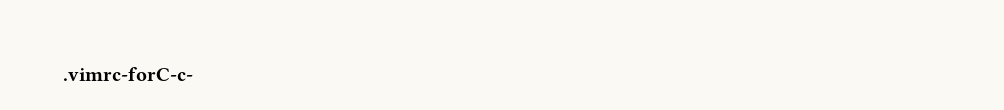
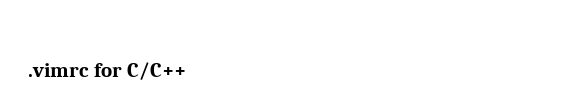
[63,67,193,81] .vimrc-forC-c- -> [28,62,187,80] .vimrc for C/C++

